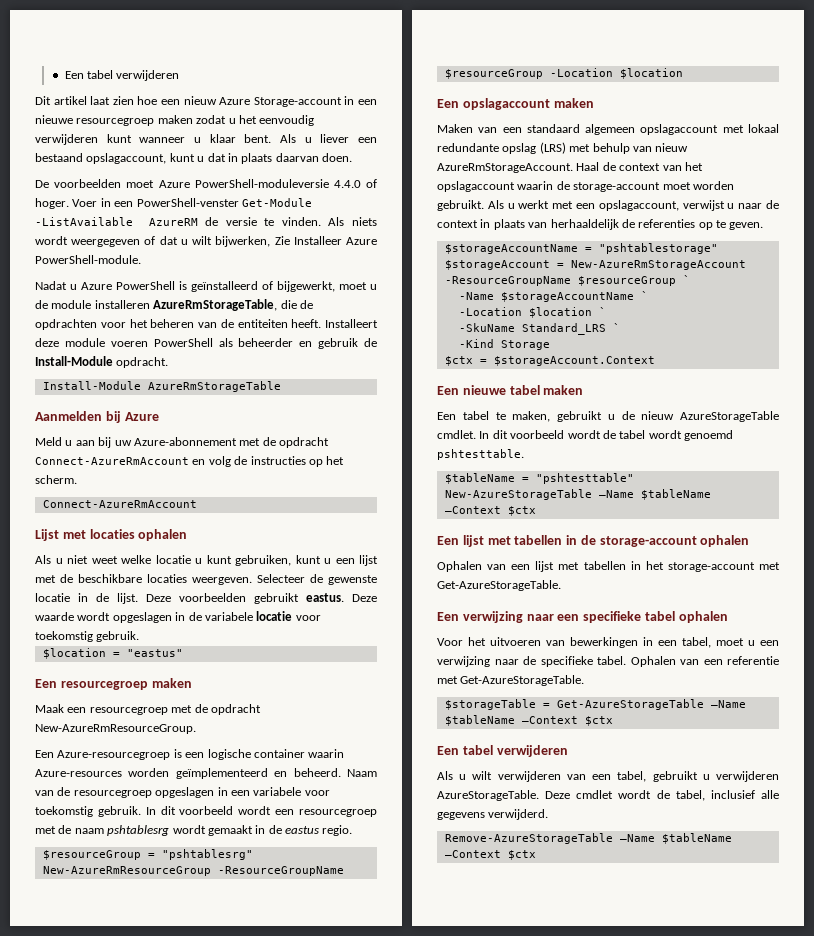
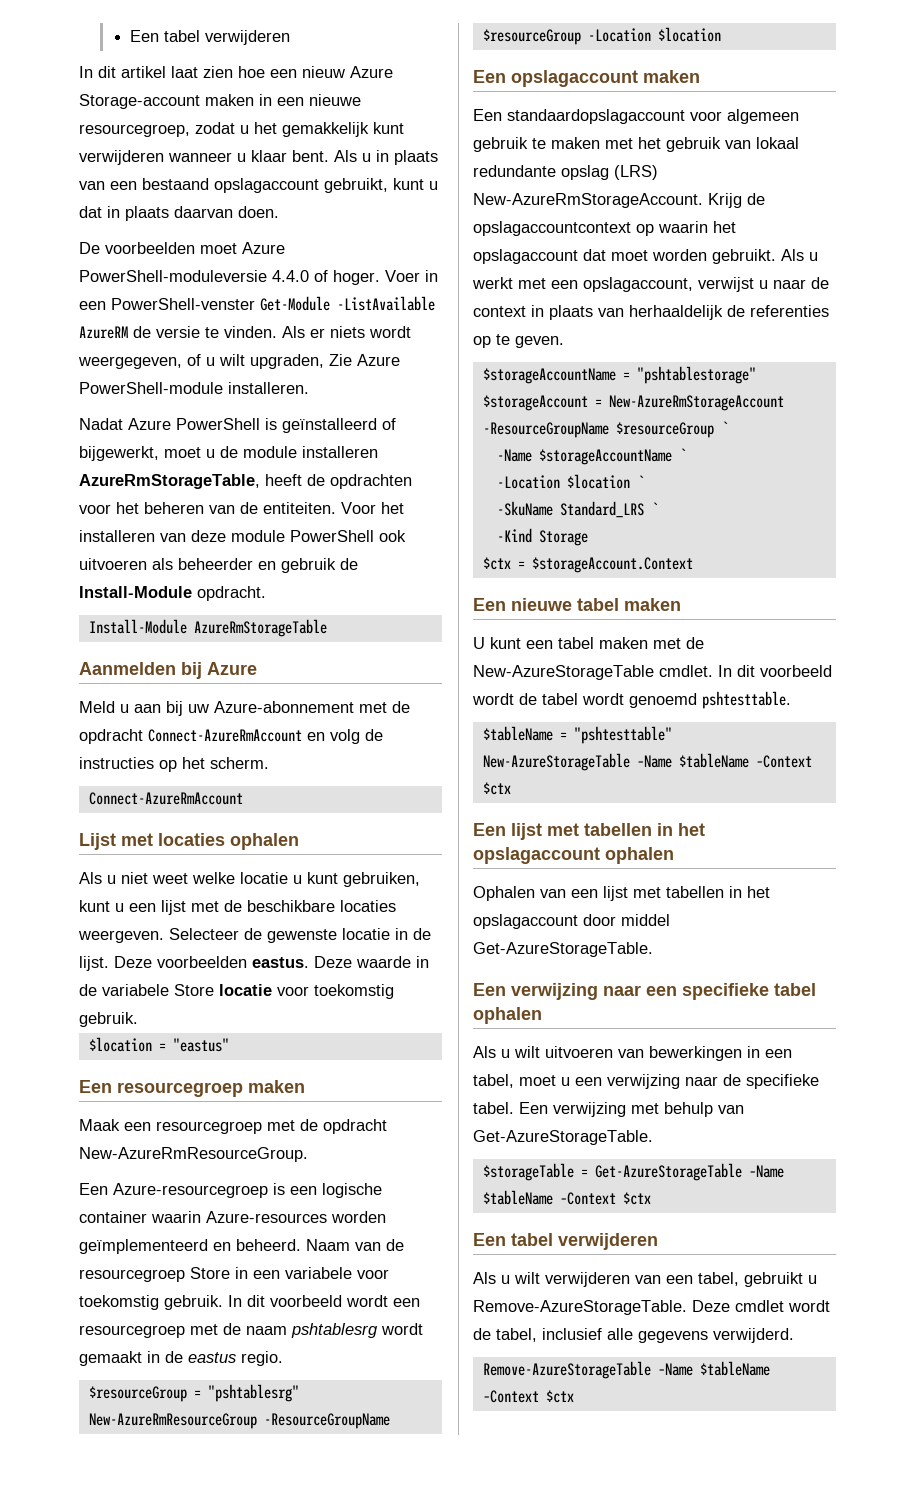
[64,70,180,81] [35,96,51,105] Een tabel verwijderen // Dit -> [130,30,291,45] [79,66,116,78] Een tabel verwijderen // In dit
(342, 102) none -> [205,94,254,106] maken
[76,115,193,126] resourcegroep maken -> [79,124,190,137] resourcegroep,
[259,115,315,126] [35,134,132,145] eenvoudig verwijderen kunt -> [282,122,404,137] [79,150,164,165] gemakkelijk kunt verwijderen
[320,134,378,143] [35,153,167,164] liever een bestaand opslagaccount, -> [376,150,438,165] [79,178,388,193] in plaats van een bestaand opslagaccount gebruikt,
(345, 221) none -> [310,328,325,338] er
[71,236,378,247] [35,255,141,264] weergegeven of dat u wilt bijwerken, Zie Installeer Azure PowerShell-module. -> [78,354,400,369] [79,382,309,394] weergegeven, of u wilt upgraden, Zie Azure PowerShell-module installeren.
[70,284,77,290] u -> (123, 424) none
[280,300,297,309] die -> [265,474,302,486] heeft
[237,319,378,328] [35,338,213,347] entiteiten heeft. Installeert deze module voeren PowerShell -> [263,502,404,514] [79,530,406,542] [79,558,147,570] entiteiten. Voor het installeren van deze module PowerShell ook uitvoeren
[254,593,299,604] gebruikt -> (247, 962) none
[77,612,172,623] wordt opgeslagen -> (411, 962) none
(253, 616) none -> [174,984,214,996] Store
[155,787,215,798] opgeslagen -> [190,1267,230,1279] Store
[437,124,779,135] [437,142,689,154] [437,162,703,173] [437,181,661,192] Maken van een standaard algemeen opslagaccount met lokaal redundante opslag (LRS) met behulp van nieuw AzureRmStorageAccount. Haal de context van het opslagaccount waarin de storage-account -> [473,109,799,124] [473,137,799,152] [473,165,658,180] [473,193,765,208] [473,221,736,236] [473,249,606,264] Een standaardopslagaccount voor algemeen gebruik te maken met het gebruik van lokaal redundante opslag (LRS) New-AzureRmStorageAccount. Krijg de opslagaccountcontext op waarin het opslagaccount dat
[437,411,779,422] Een tabel te maken, gebruikt u de nieuw AzureStorageTable -> [473,637,704,649] [473,665,654,680] U kunt een tabel maken met de New-AzureStorageTable
[580,535,697,547] de storage-account -> [678,823,705,836] [473,847,600,864] het opslagaccount
[667,562,780,572] storage-account met -> [473,914,670,929] opslagaccount door middel
[437,637,486,646] Voor het -> [473,1046,540,1058] Als u wilt
[630,656,779,667] [437,676,458,684] Ophalen van een referentie met -> [519,1102,744,1117] Een verwijzing met behulp van
[716,771,779,782] [437,790,539,801] verwijderen AzureStorageTable. -> [473,1300,687,1315] Remove-AzureStorageTable.

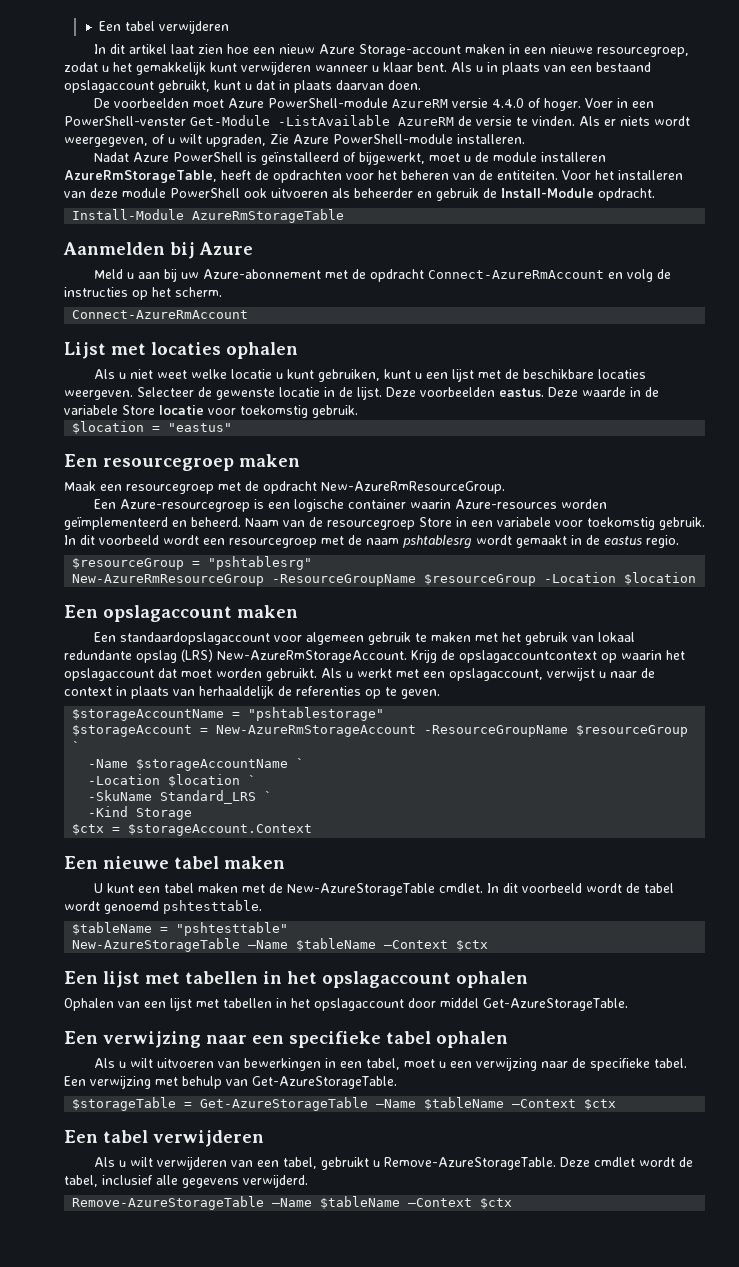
[79,270,267,282] PowerShell-moduleversie -> [267,98,488,108] PowerShell-module AzureRM versie

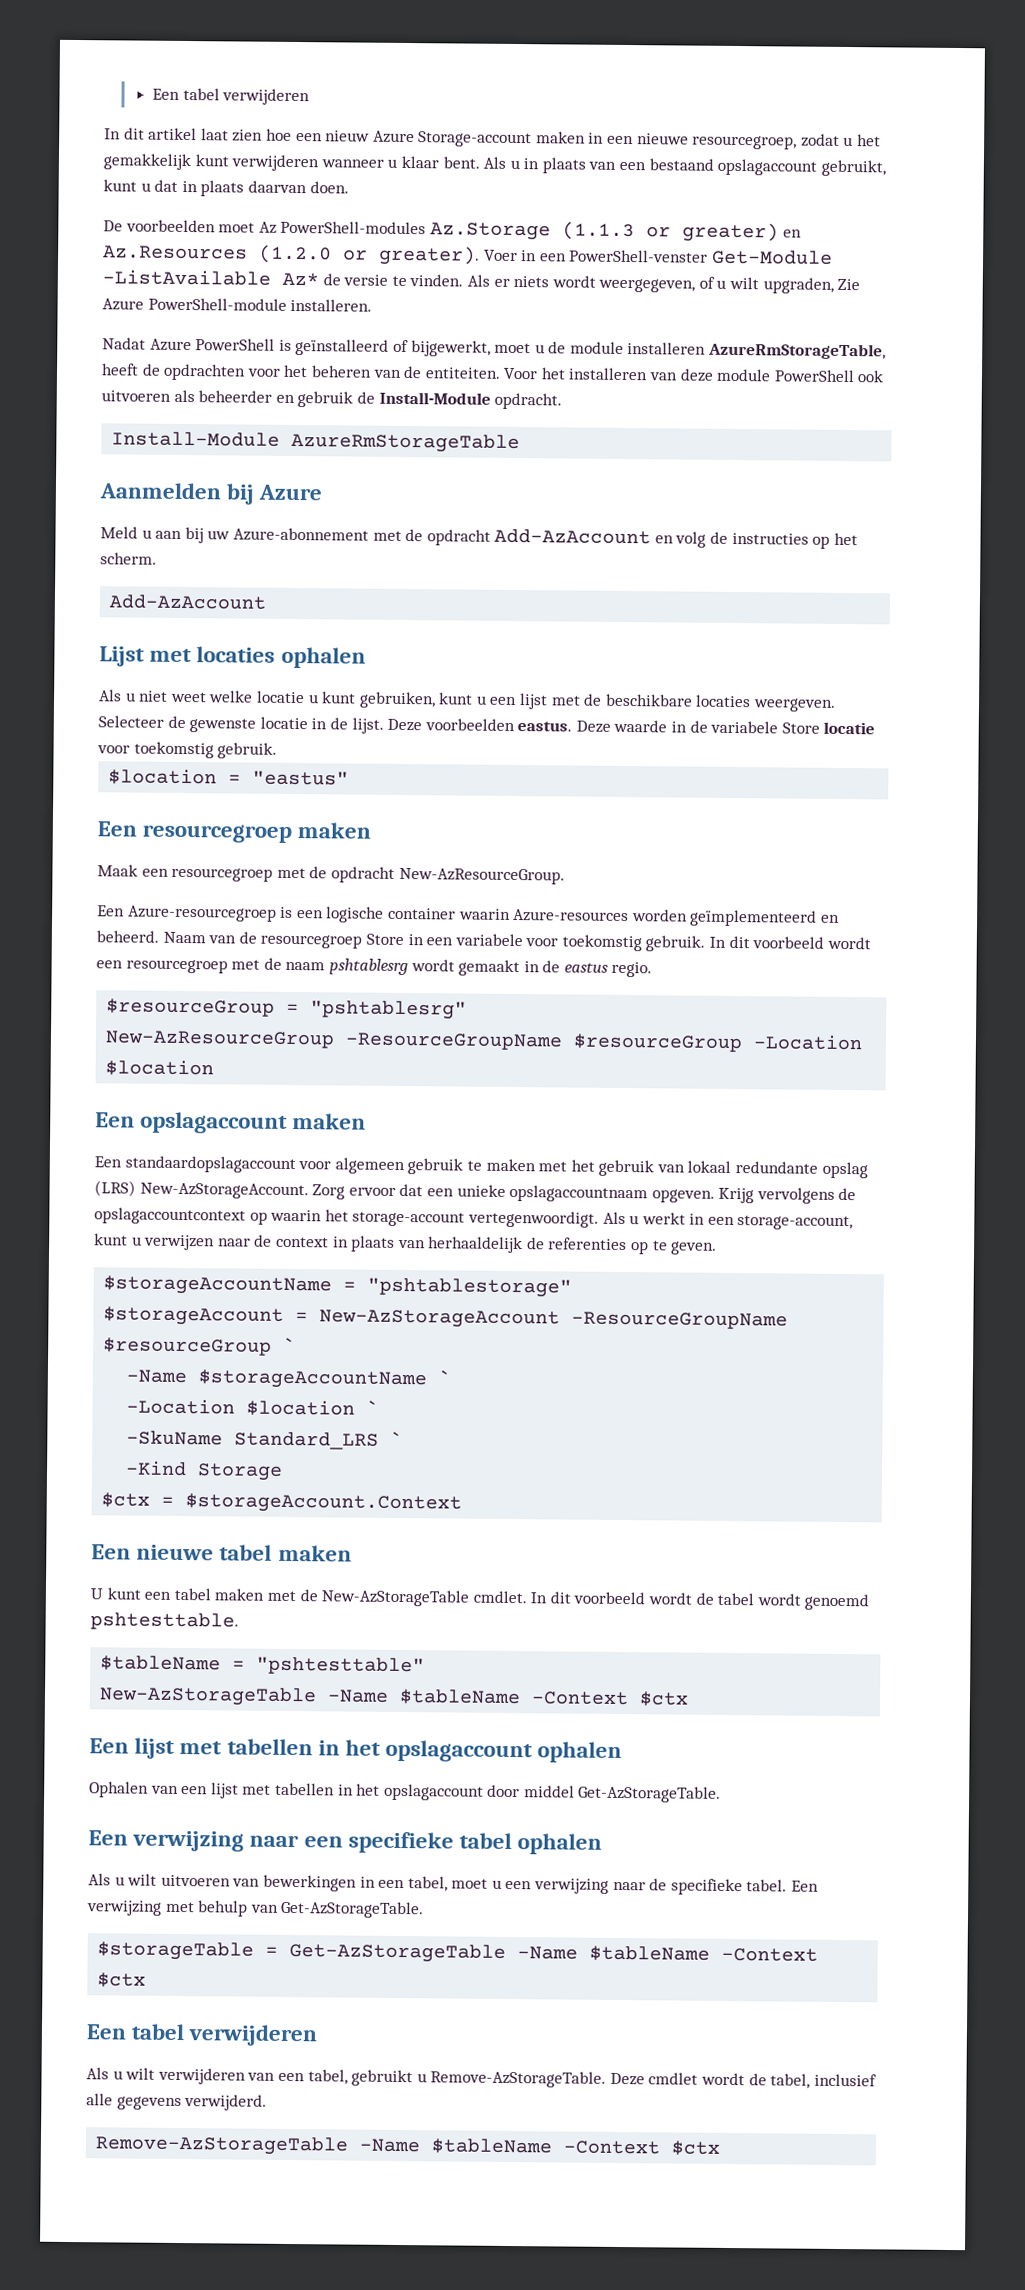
[227,98,581,111] Azure PowerShell-module AzureRM versie 4.4.0 of hoger. -> [258,220,802,243] [103,244,480,266] Az PowerShell-modules Az.Storage (1.1.3 or greater) en Az.Resources (1.2.0 or greater).
[398,117,454,126] AzureRM -> [282,272,319,286] Az*
[427,270,604,279] Connect-AzureRmAccount -> [494,528,652,545] Add-AzAccount
[72,310,249,319] Connect-AzureRmAccount -> [109,594,267,610] Add-AzAccount
[321,481,505,494] New-AzureRmResourceGroup. -> [398,867,565,885] New-AzResourceGroup.
[72,574,265,586] New-AzureRmResourceGroup -> [105,1030,336,1049] New-AzResourceGroup
[217,649,437,663] New-AzureRmStorageAccount. Krijg -> [139,1182,835,1204] New-AzStorageAccount. Zorg ervoor dat een unieke opslagaccountnaam opgeven. Krijg vervolgens
[64,667,606,681] opslagaccount dat moet worden gebruikt. Als u werkt met een opslagaccount, verwijst u -> [352,1210,854,1231] [94,1233,216,1251] storage-account vertegenwoordigt. Als u werkt in een storage-account, kunt u verwijzen
[216,725,417,737] New-AzureRmStorageAccount -> [319,1309,561,1329] New-AzStorageAccount
[286,883,435,896] New-AzureStorageTable -> [321,1589,470,1607] New-AzStorageTable
[72,938,241,952] New-AzureStorageTable -> [99,1686,318,1707] New-AzStorageTable
[483,998,628,1011] Get-AzureStorageTable. -> [578,1785,722,1803] Get-AzStorageTable.
[252,1076,397,1089] Get-AzureStorageTable. -> [280,1900,425,1919] Get-AzStorageTable.
[200,1097,369,1111] Get-AzureStorageTable -> [289,1943,507,1963] Get-AzStorageTable
[383,1157,556,1170] Remove-AzureStorageTable. -> [430,2070,607,2088] Remove-AzStorageTable.
[72,1196,265,1210] Remove-AzureStorageTable -> [95,2135,349,2156] Remove-AzStorageTable

